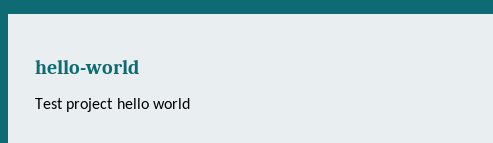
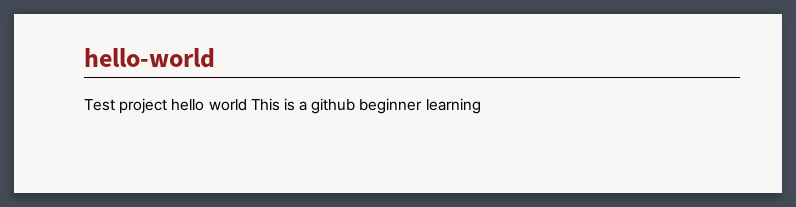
(190, 103) none -> [250,98,481,114] This is a github beginner learning

